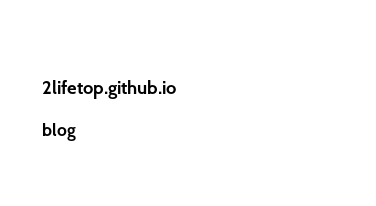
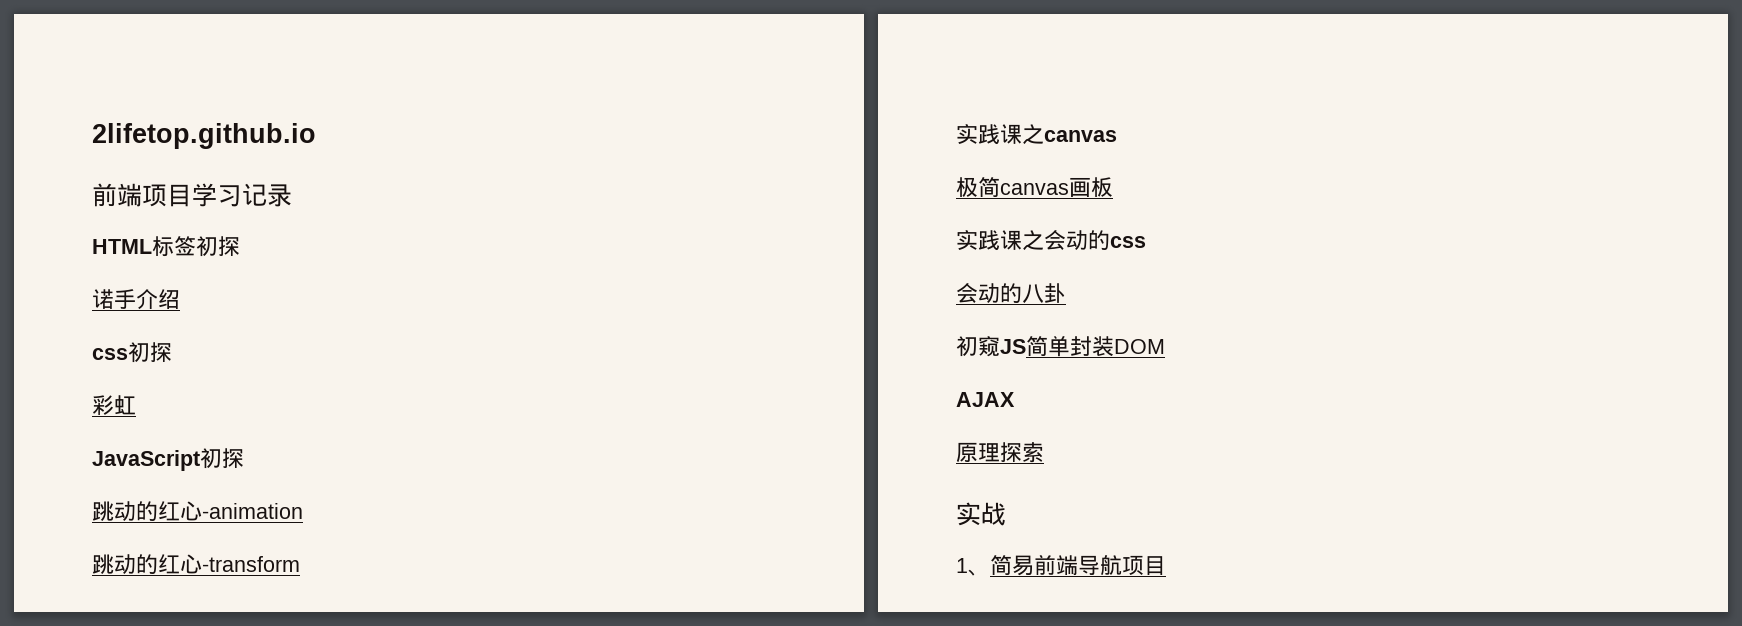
[42,123,76,141] blog -> [92,183,292,207] [92,236,240,257] [92,289,180,310] [92,342,172,363] [92,395,136,415] [92,448,244,471] [92,501,303,521] [92,554,300,574] [956,124,1117,145] [956,177,1113,197] [956,230,1146,251] [956,283,1066,304] [956,336,1165,357] [956,392,1015,407] [956,442,1044,463] [956,502,1006,526] [956,554,1166,576] 前端项目学习记录 // HTML标签初探 // 诺手介绍 // css初探 // 彩虹 // JavaScript初探 // 跳动的红心-animation // 跳动的红心-transform // 实践课之canvas // 极简canvas画板 // 实践课之会动的css // 会动的八卦 // 初窥JS简单封装DOM // AJAX // 原理探索 // 实战 // 1、简易前端导航项目

